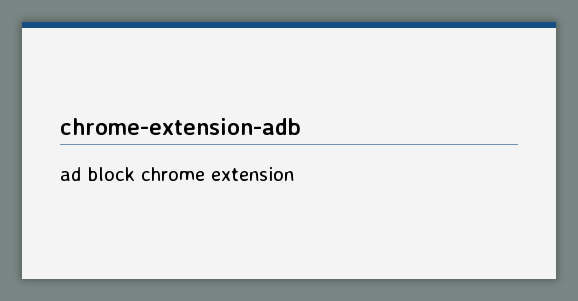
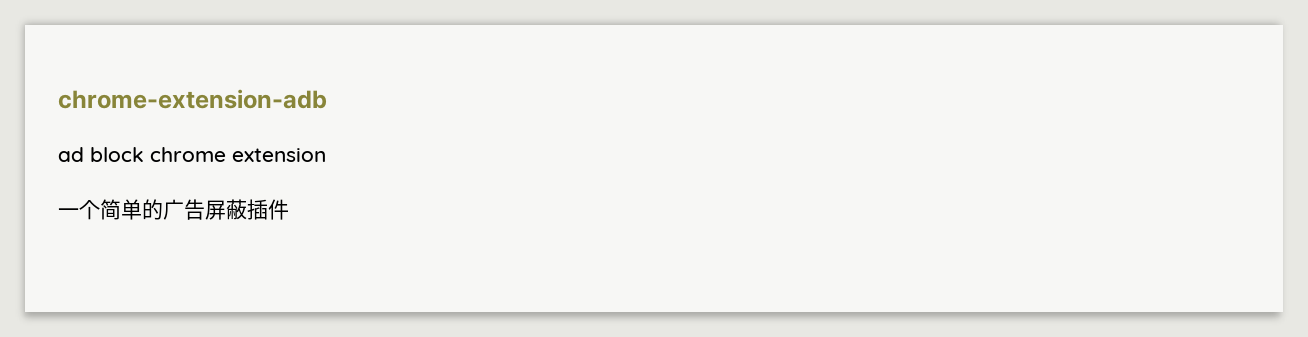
(294, 174) none -> [58,199,289,220] // 一个简单的广告屏蔽插件

